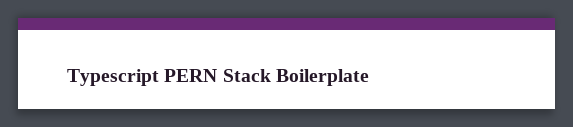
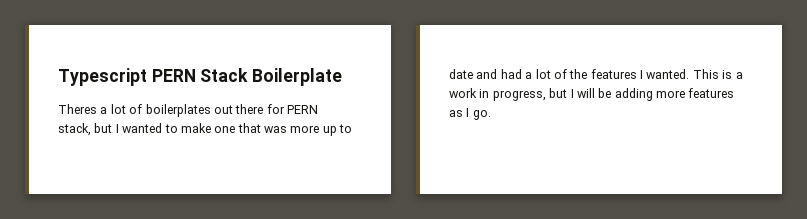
(369, 77) none -> [58,104,318,117] [58,123,353,136] [449,69,743,79] [449,88,735,101] [449,108,491,120] // Theres a lot of boilerplates out there for PERN stack, but I wanted to make one that was more up to date and had a lot of the features I wanted. This is a work in progress, but I will be adding more features as I go.

